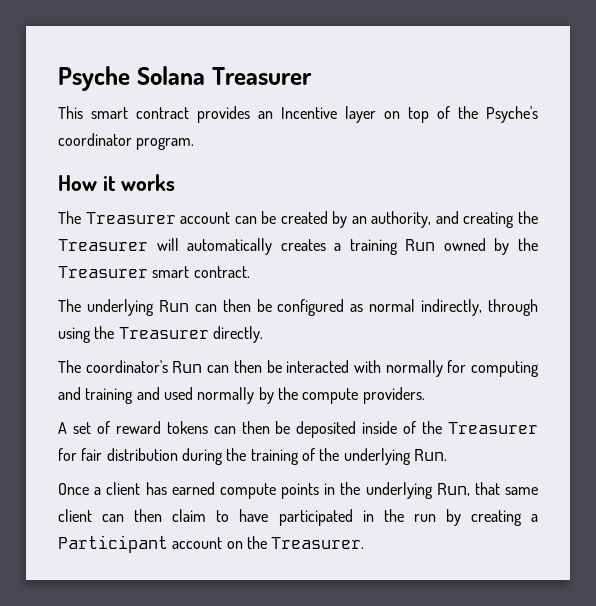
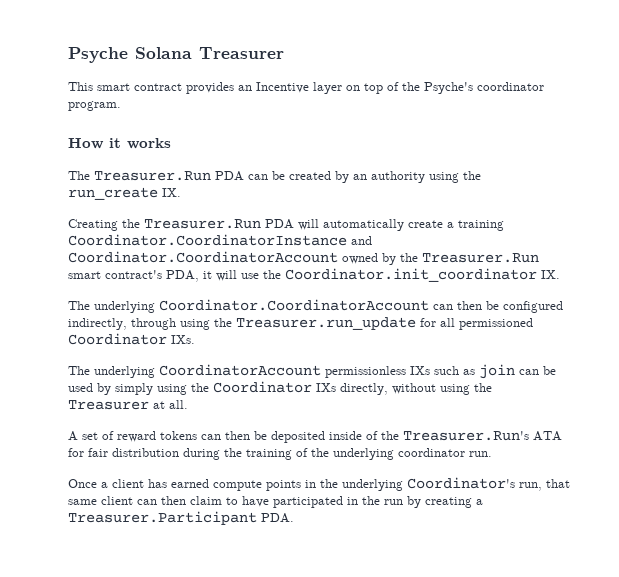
[85,212,231,224] Treasurer account -> [94,171,244,181] Treasurer.Run PDA
[371,211,539,228] [58,239,148,251] authority, and creating the Treasurer -> [371,171,481,183] [68,187,181,200] [68,219,294,231] authority using the run_create IX. // Creating the Treasurer.Run PDA
[280,239,326,251] creates -> [408,220,443,228] create
[405,238,538,255] [58,266,250,278] [58,299,189,316] Run owned by the Treasurer smart contract. // The underlying Run -> [68,234,372,246] [68,251,539,265] [68,268,560,282] [68,299,429,313] Coordinator.CoordinatorInstance and Coordinator.CoordinatorAccount owned by the Treasurer.Run smart contract's PDA, it will use the Coordinator.init_coordinator IX. // The underlying Coordinator.CoordinatorAccount
[350,299,416,312] as normal -> (563, 307) none
[118,326,263,343] [58,360,539,377] [58,387,425,404] Treasurer directly. // The coordinator's Run can then be interacted with normally for computing and training and used normally by the compute providers. -> [236,317,533,330] [68,333,195,345] [68,364,556,379] [68,381,492,395] [68,400,188,410] Treasurer.run_update for all permissioned Coordinator IXs. // The underlying CoordinatorAccount permissionless IXs such as join can be used by simply using the Coordinator IXs directly, without using the Treasurer at all.
[448,422,538,434] Treasurer -> [403,431,562,441] Treasurer.Run's ATA
[413,449,447,461] Run. -> [398,448,492,457] coordinator run.
[436,483,470,496] Run, -> [407,477,542,491] Coordinator's run,
[58,535,365,553] Participant account on the Treasurer. -> [68,511,294,525] Treasurer.Participant PDA.

